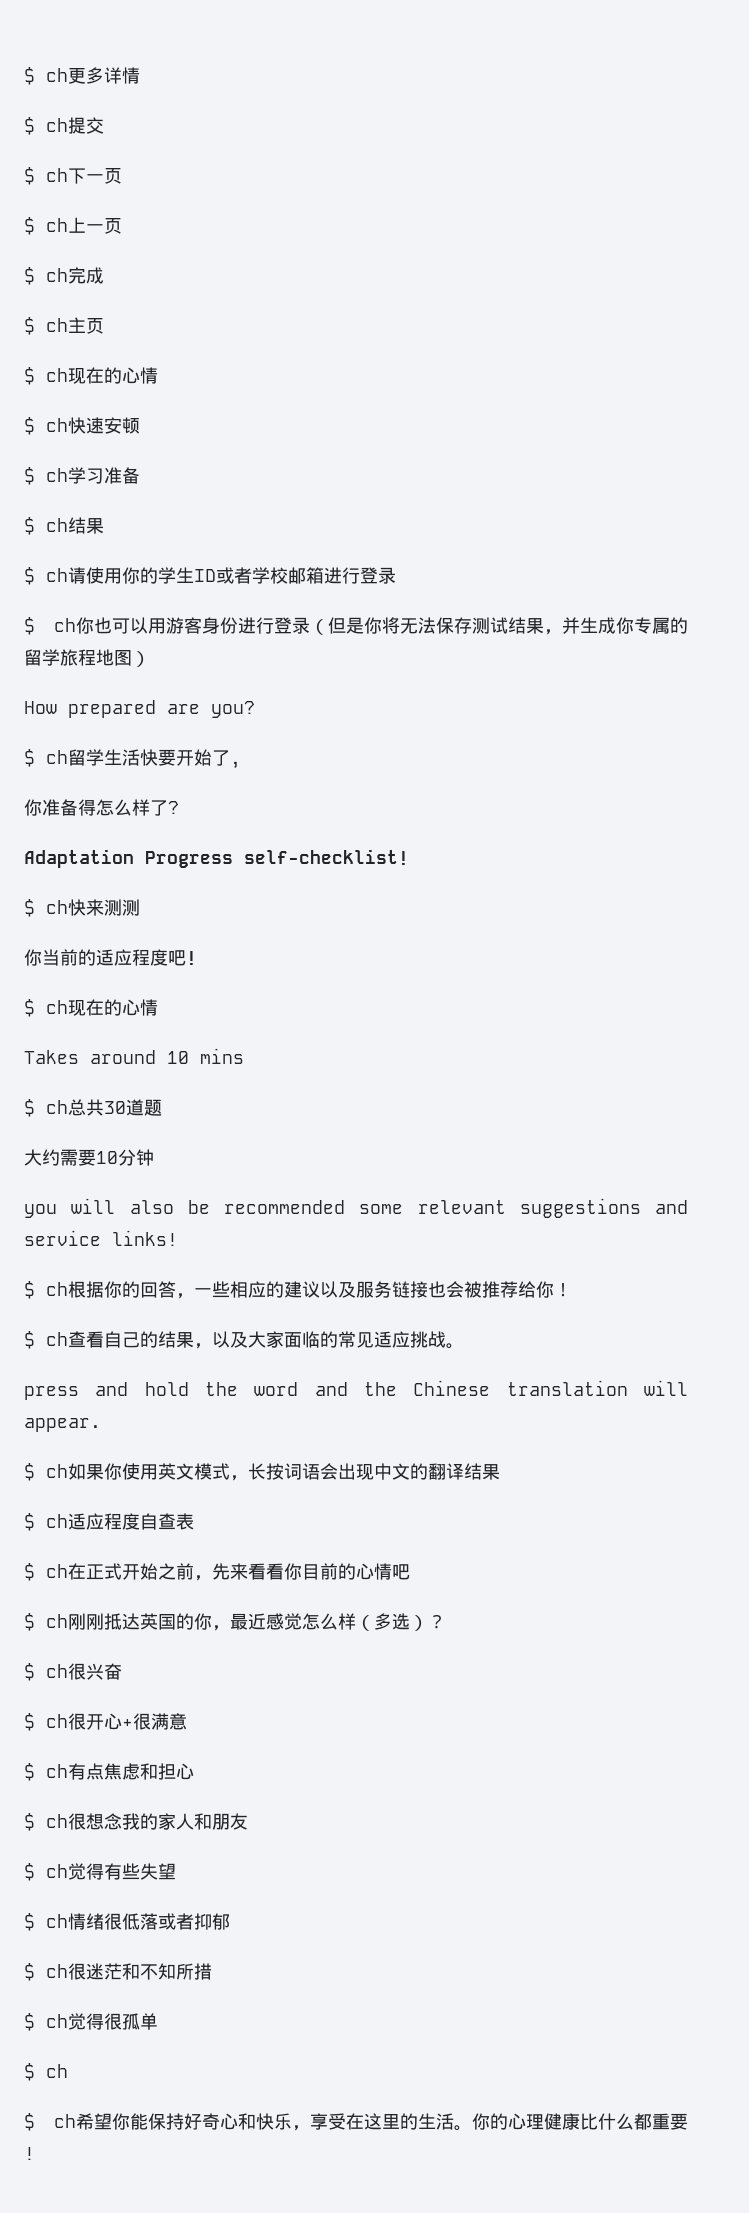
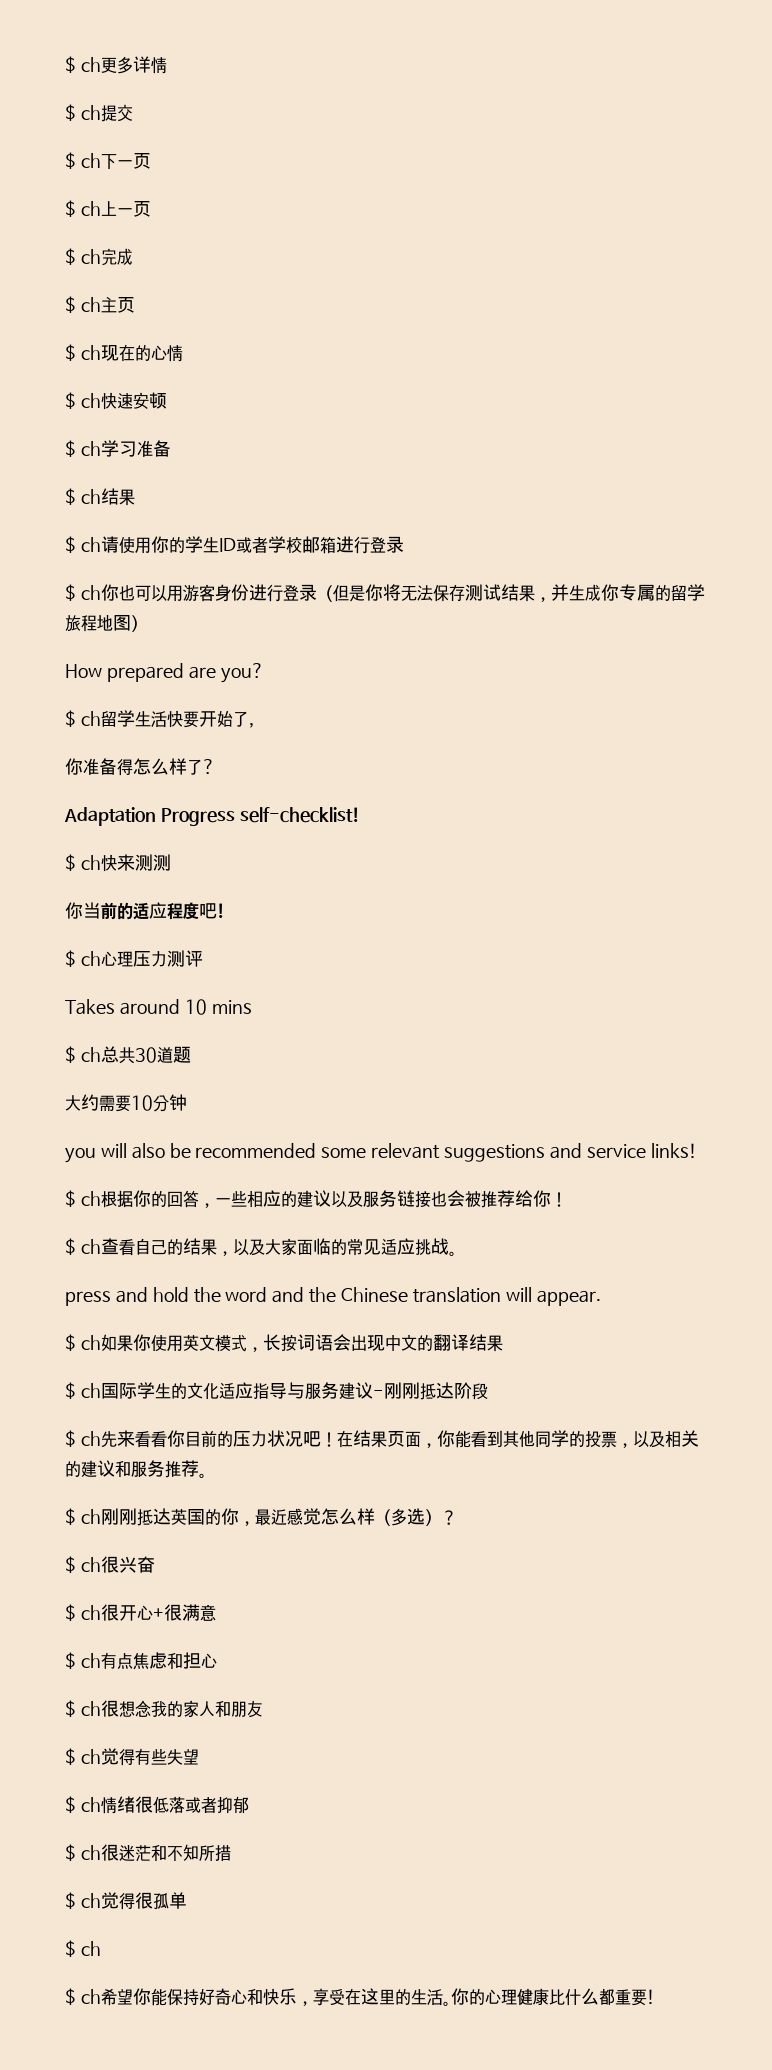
[68,999,158,1016] 现在的心情 -> [100,950,203,967] 心理压力测评
[68,1513,194,1530] [24,1563,212,1581] 适应程度自查表 // $ ch在正式开始之前， -> [100,1382,488,1400] [65,1430,101,1447] 国际学生的文化适应指导与服务建议-刚刚抵达阶段 // $ ch
[356,1563,410,1580] 心情吧 -> [232,1430,699,1448] [65,1460,207,1478] 压力状况吧！在结果页面，你能看到其他同学的投票，以及相关的建议和服务推荐。

